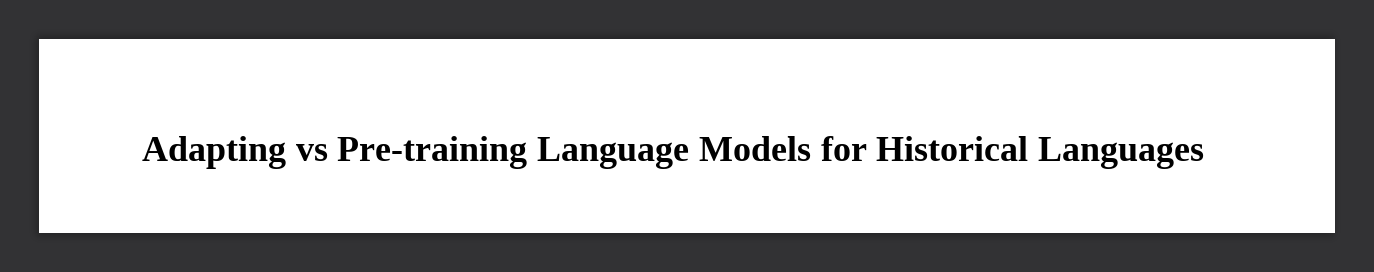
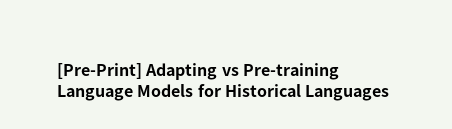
(142, 152) none -> [57,63,142,79] [Pre-Print]

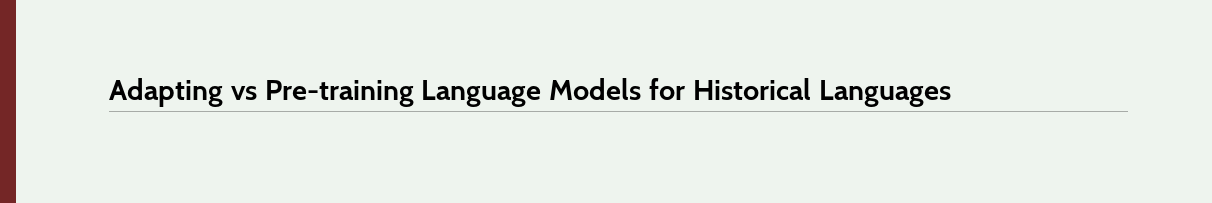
[57,63,142,79] [Pre-Print] -> (109, 92) none

